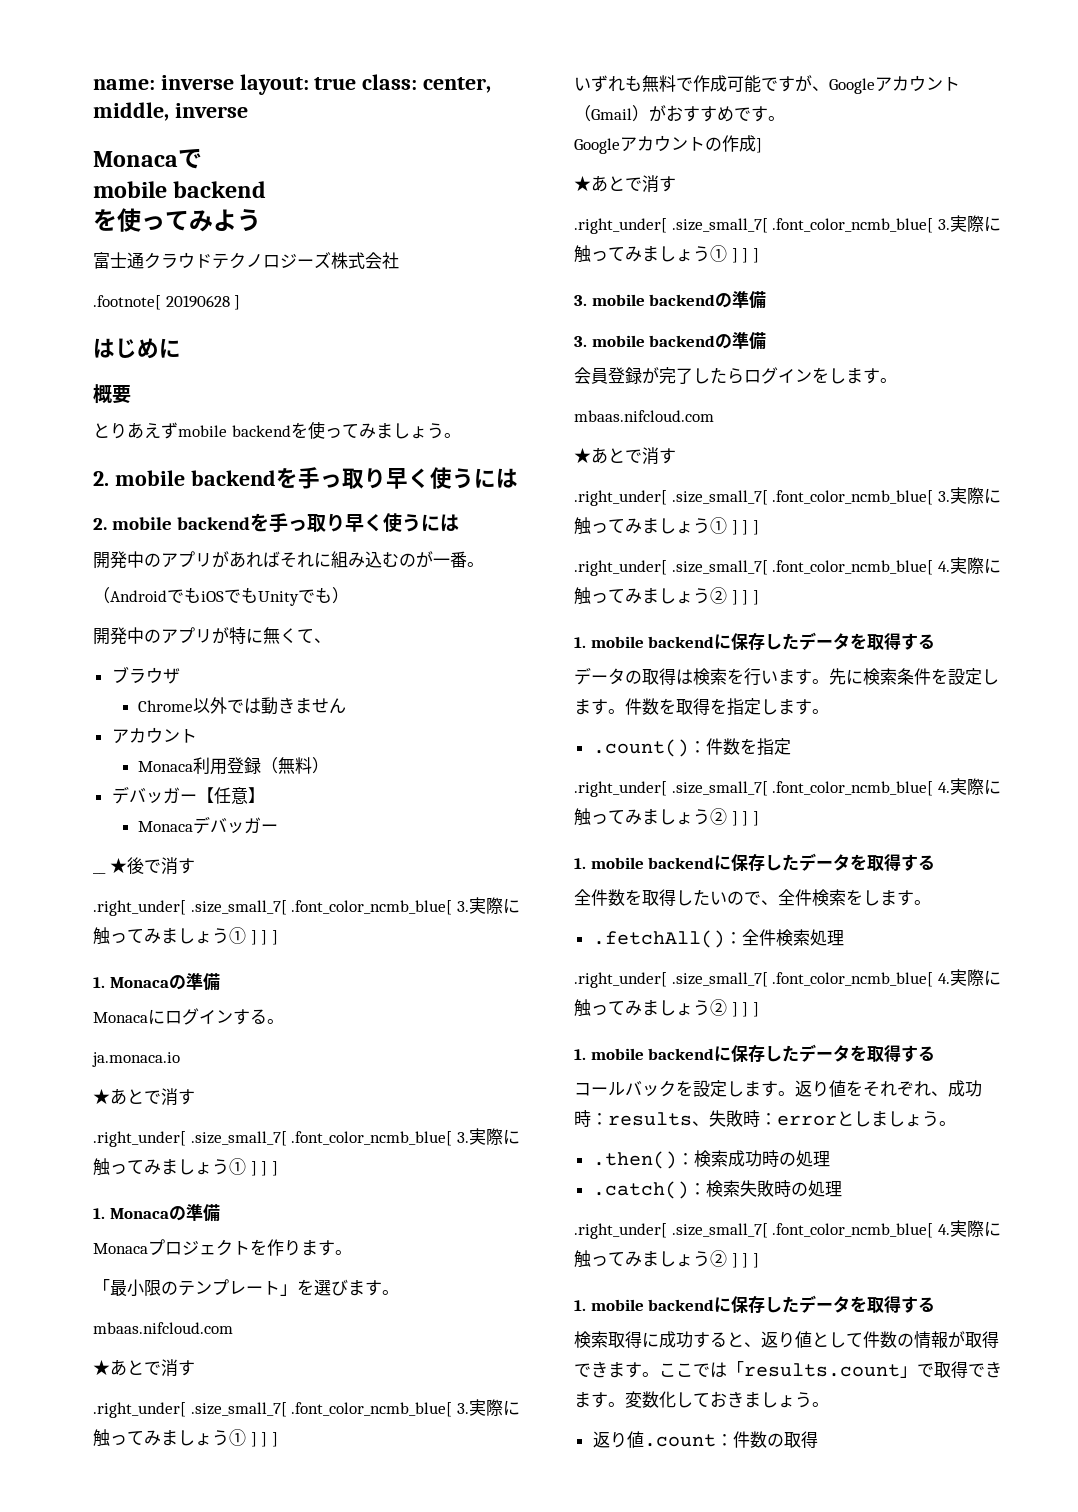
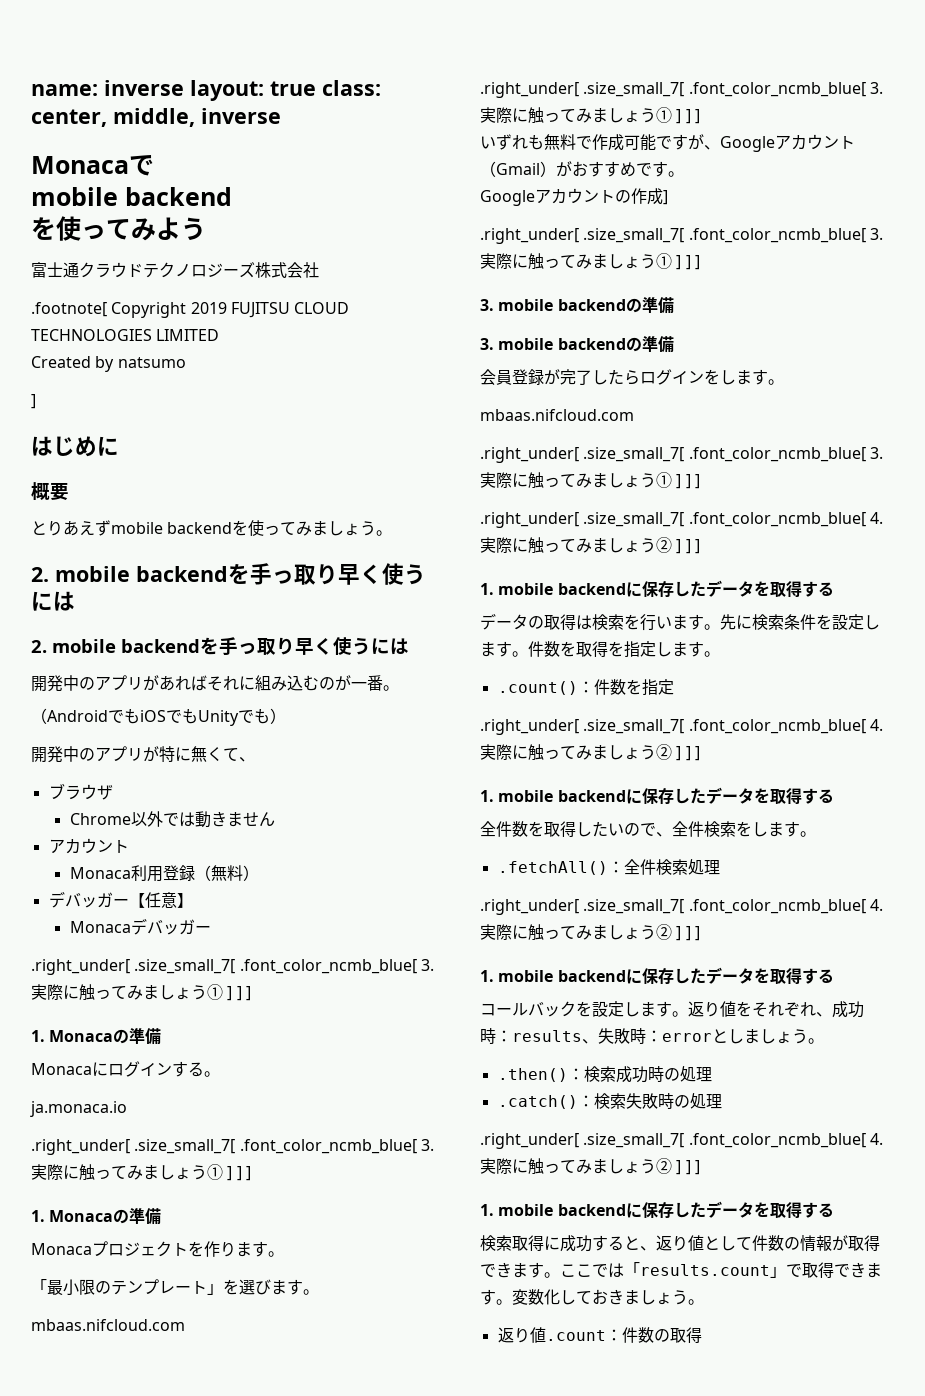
[165,295,230,308] 20190628 -> [111,302,350,318] [31,329,220,341] [31,356,186,372] Copyright 2019 FUJITSU CLOUD TECHNOLOGIES LIMITED // Created by natsumo //
[93,857,195,875] // __ ★後で消す -> (211, 929) none
[93,1088,195,1106] // ★あとで消す -> (127, 1109) none
[93,1359,195,1377] // ★あとで消す -> (185, 1325) none
[574,175,676,193] // ★あとで消す -> (668, 197) none
[574,447,676,465] // ★あとで消す -> (634, 415) none

